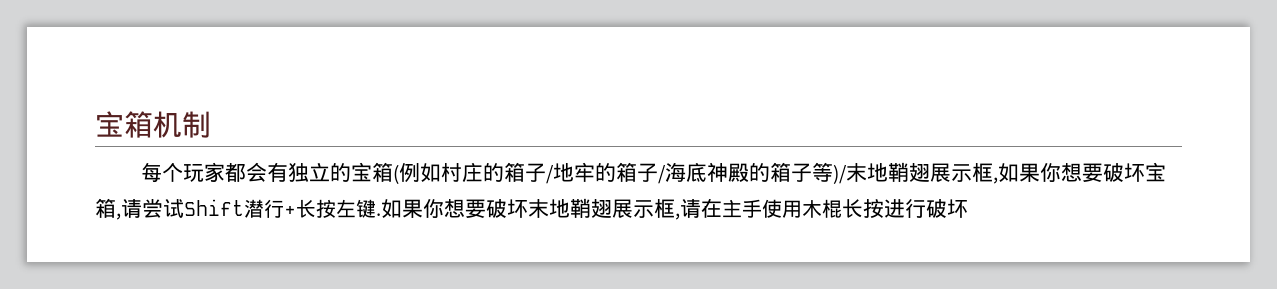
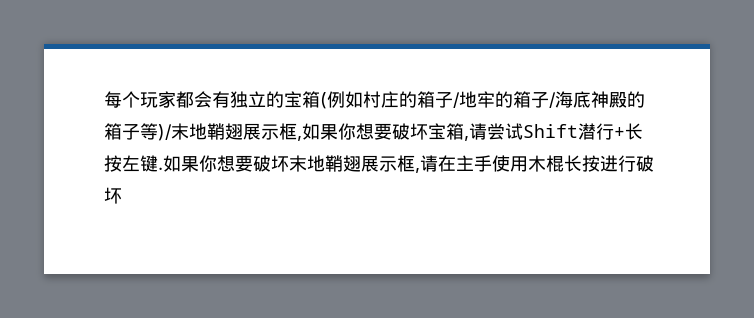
[95,111,211,138] 宝箱机制 // -> (104, 99) none

